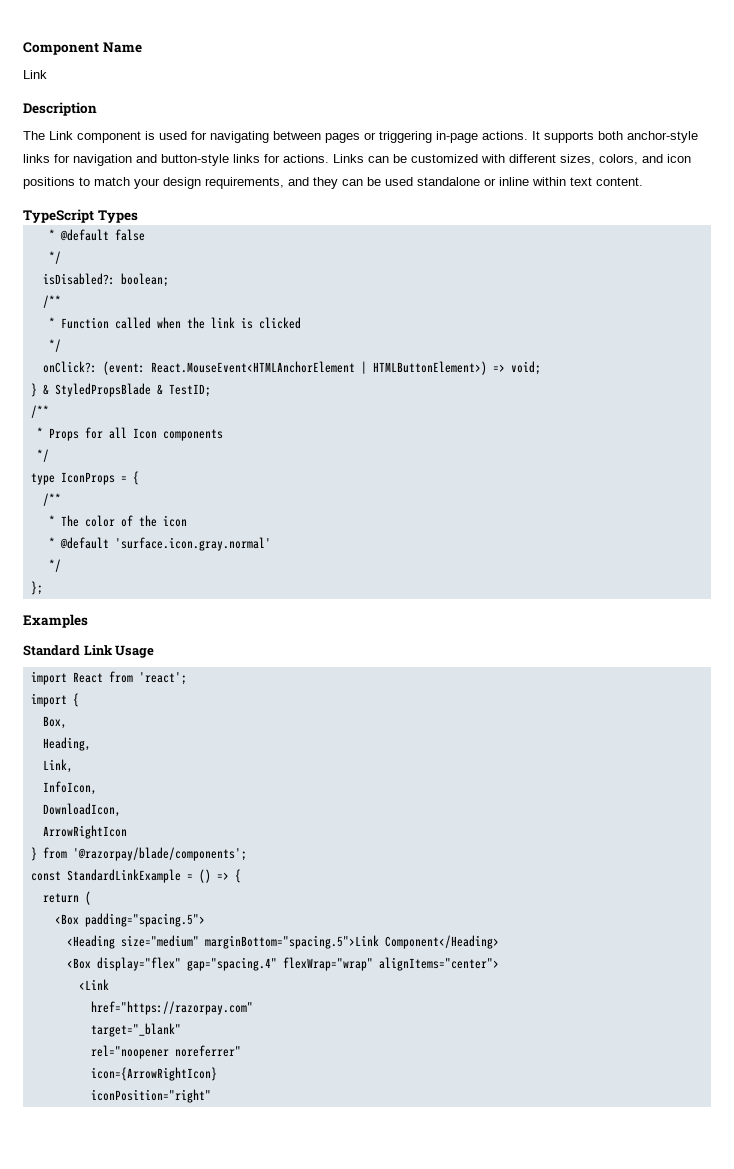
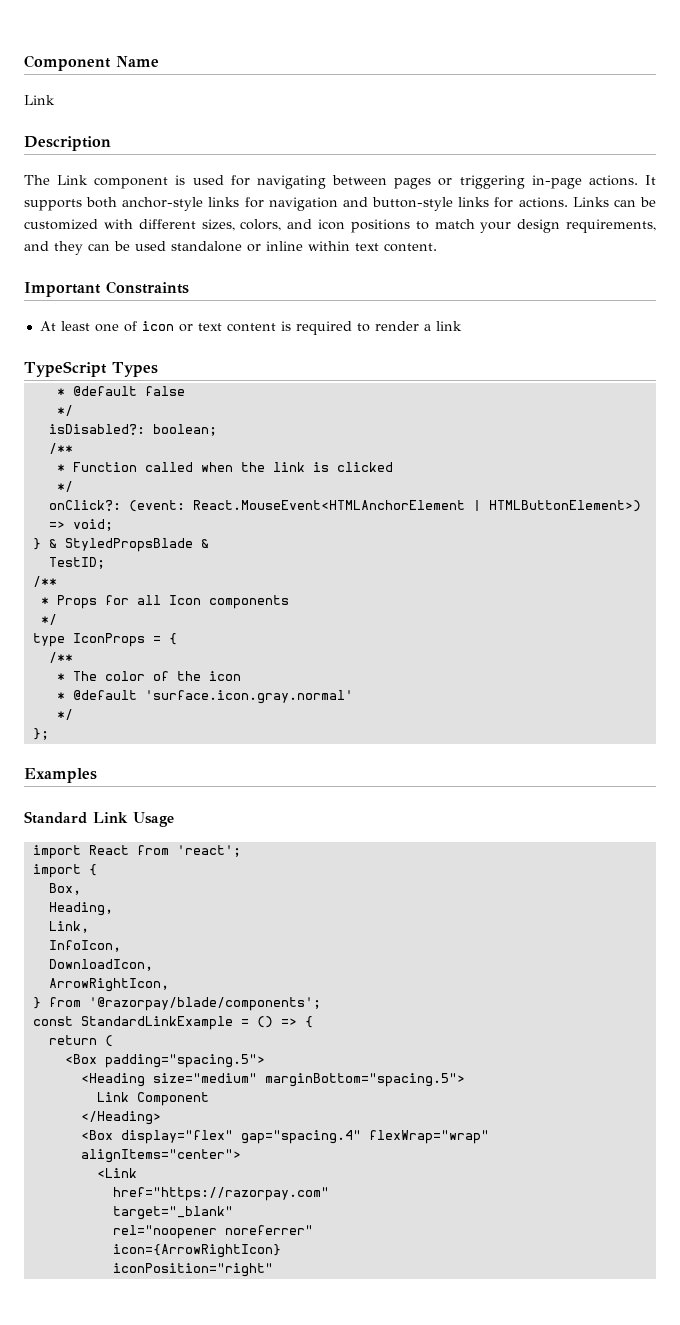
(643, 181) none -> [24,281,189,297] [39,321,462,335] // Important Constraints // At least one of icon or text content is required to render a link
(163, 389) none -> (209, 543) //
[42,825,127,839] ArrowRightIcon -> [48,978,169,992] ArrowRightIcon,
[204,935,499,949] marginBottom="spacing.5">Link Component</Heading> -> [264,1073,465,1087] [96,1092,209,1106] [80,1111,161,1125] marginBottom="spacing.5"> // Link Component // </Heading>

